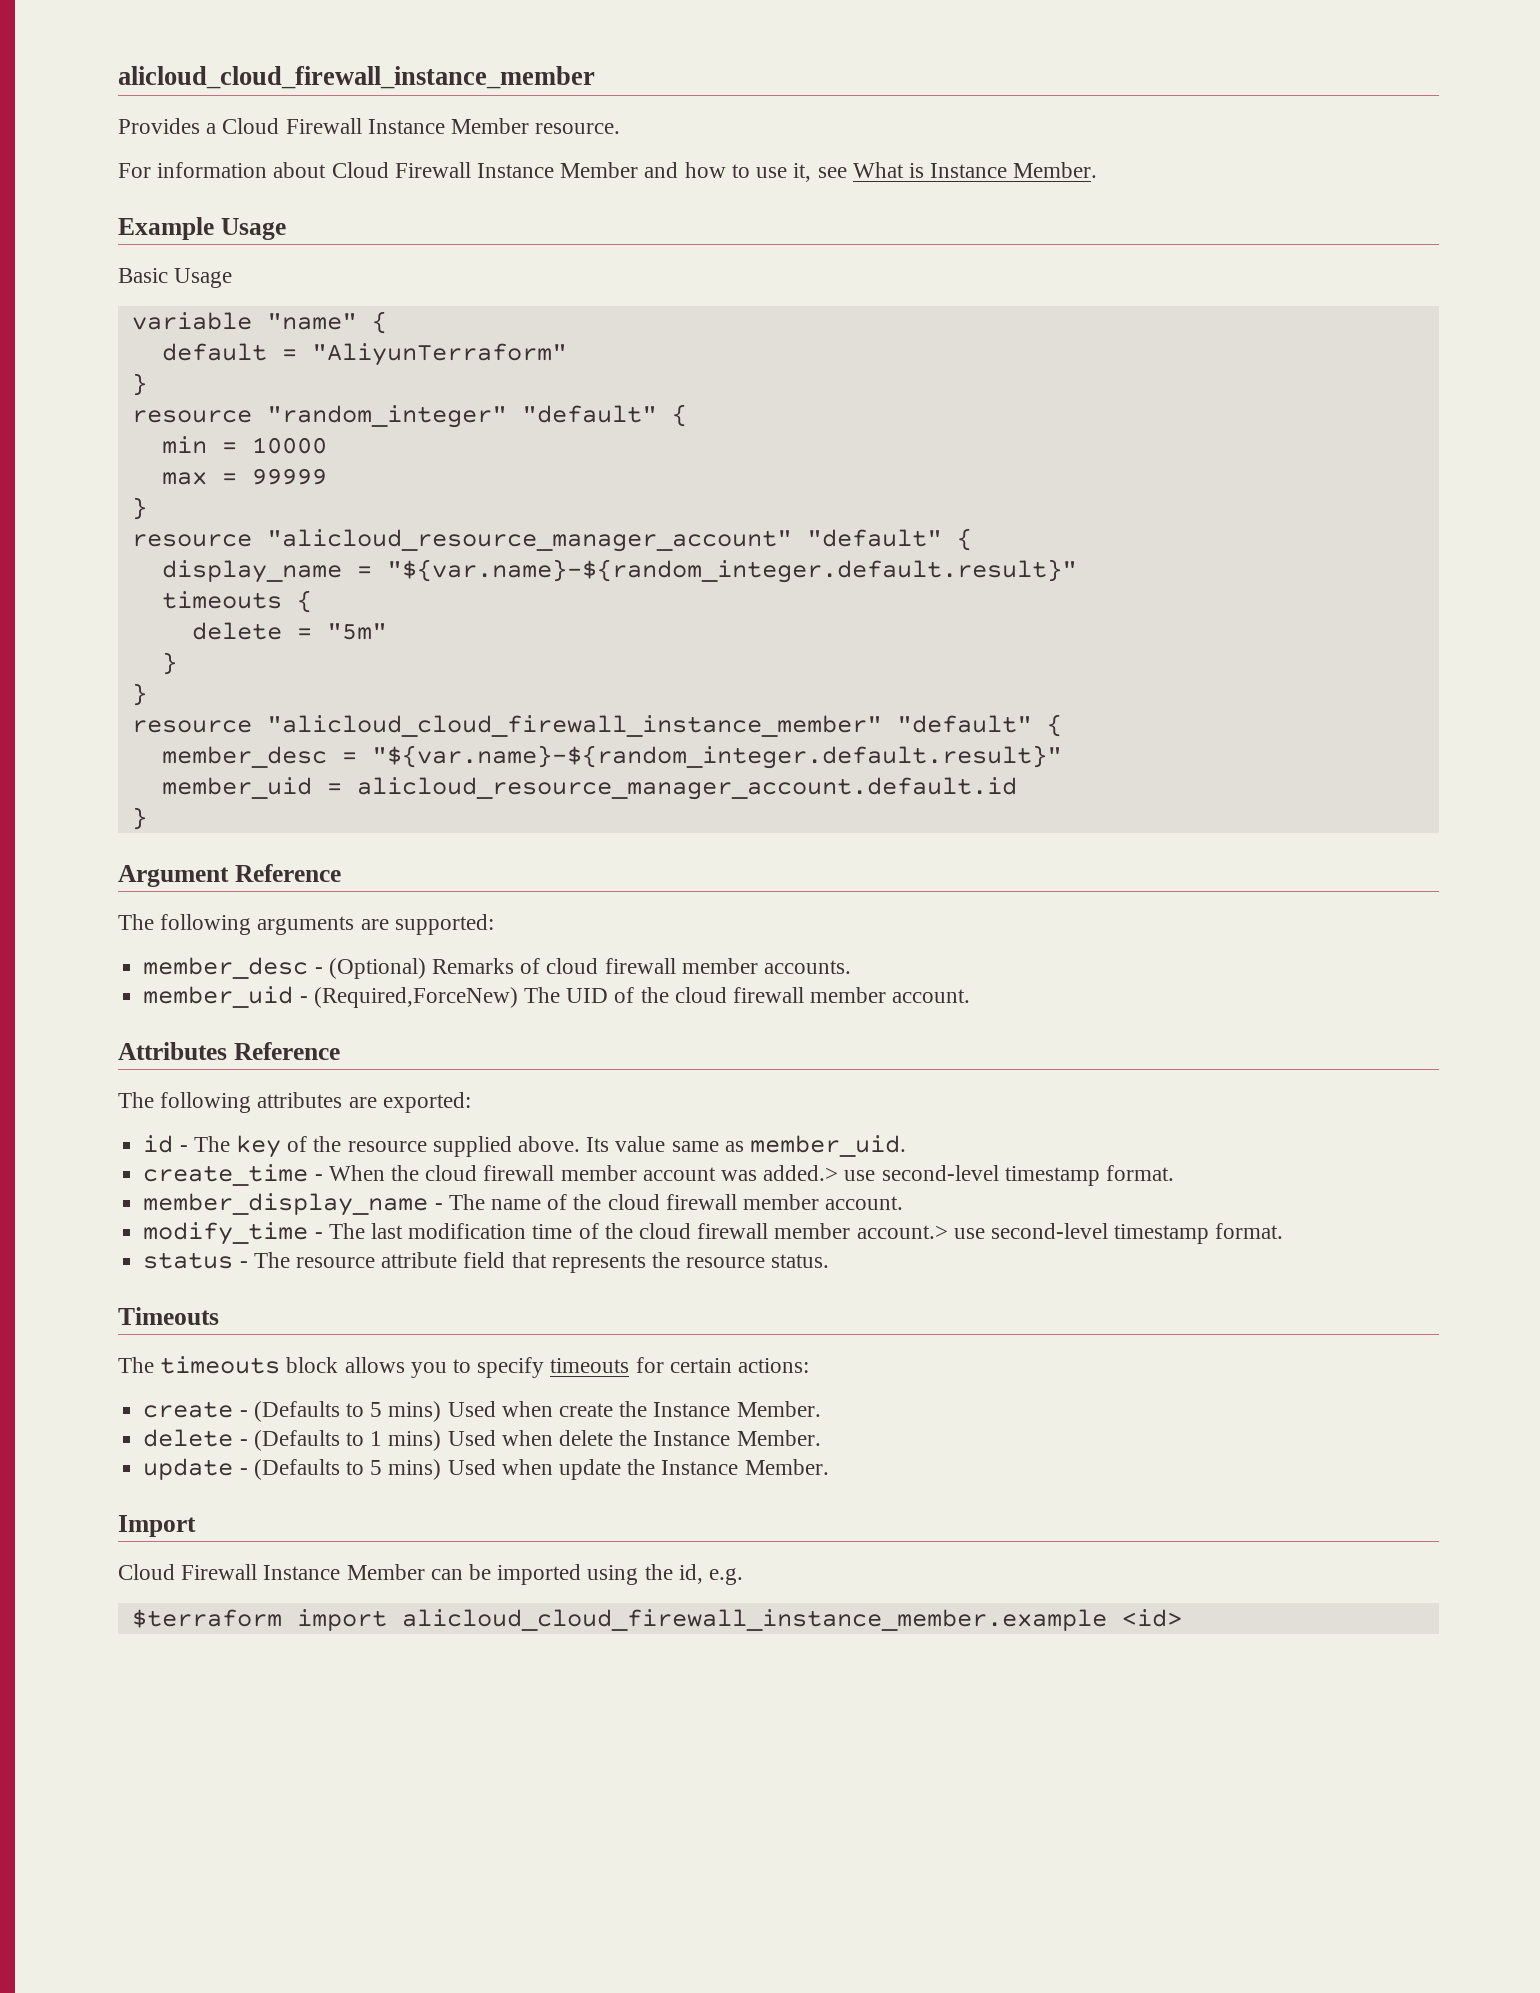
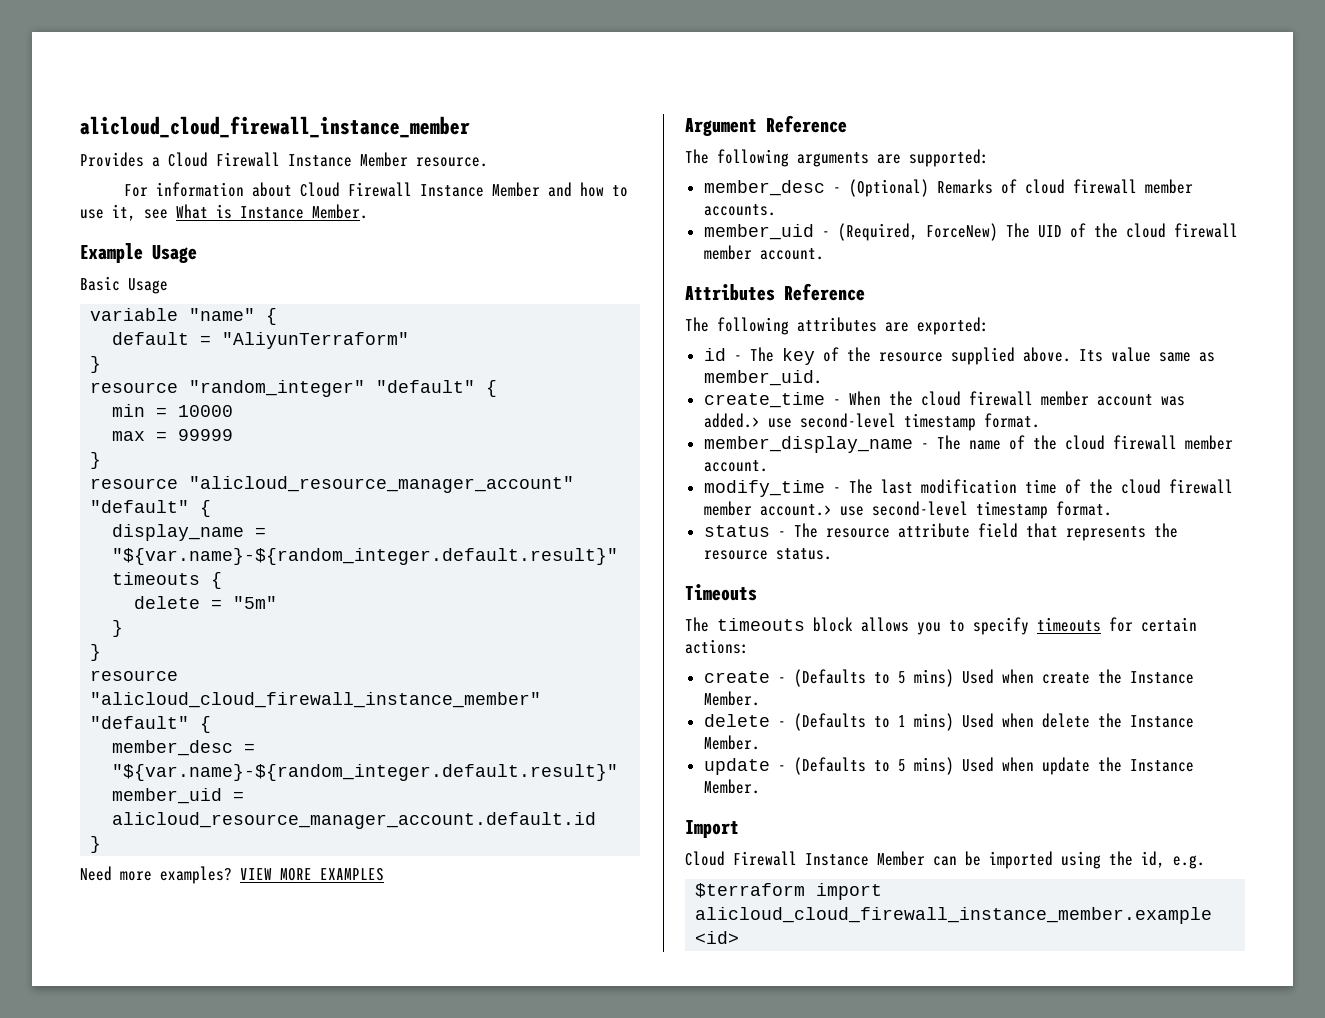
(147, 818) none -> [80,866,384,884] // Need more examples? VIEW MORE EXAMPLES
[313,987,518,1008] (Required,ForceNew) -> [837,223,998,241] (Required, ForceNew)

